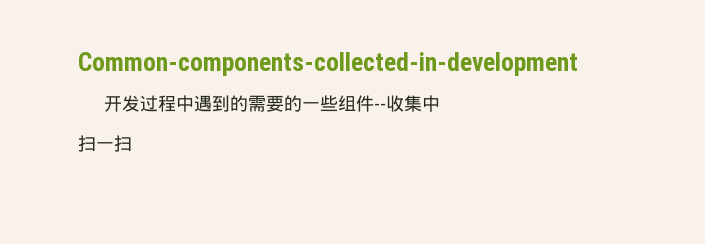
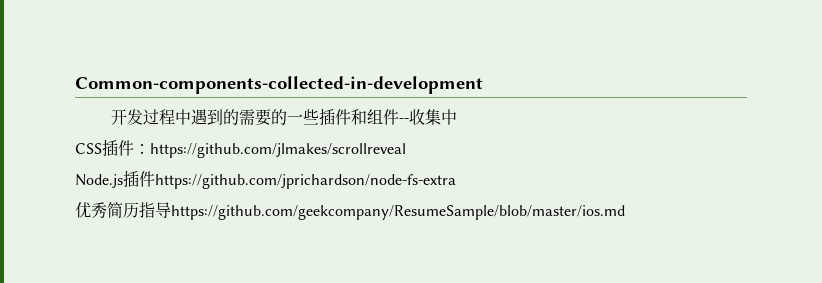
(339, 103) none -> [318,108,367,125] 插件和
[78,135,132,152] 扫一扫 -> [75,139,406,158] [75,170,456,189] [75,202,625,220] CSS插件：https://github.com/jlmakes/scrollreveal // Node.js插件https://github.com/jprichardson/node-fs-extra // 优秀简历指导https://github.com/geekcompany/ResumeSample/blob/master/ios.md

